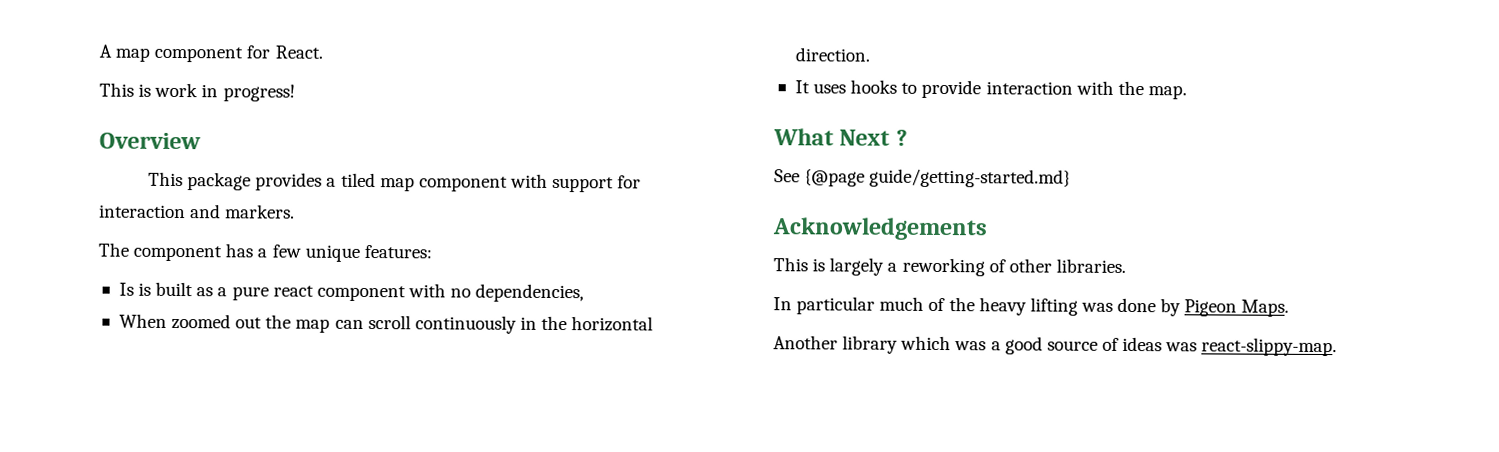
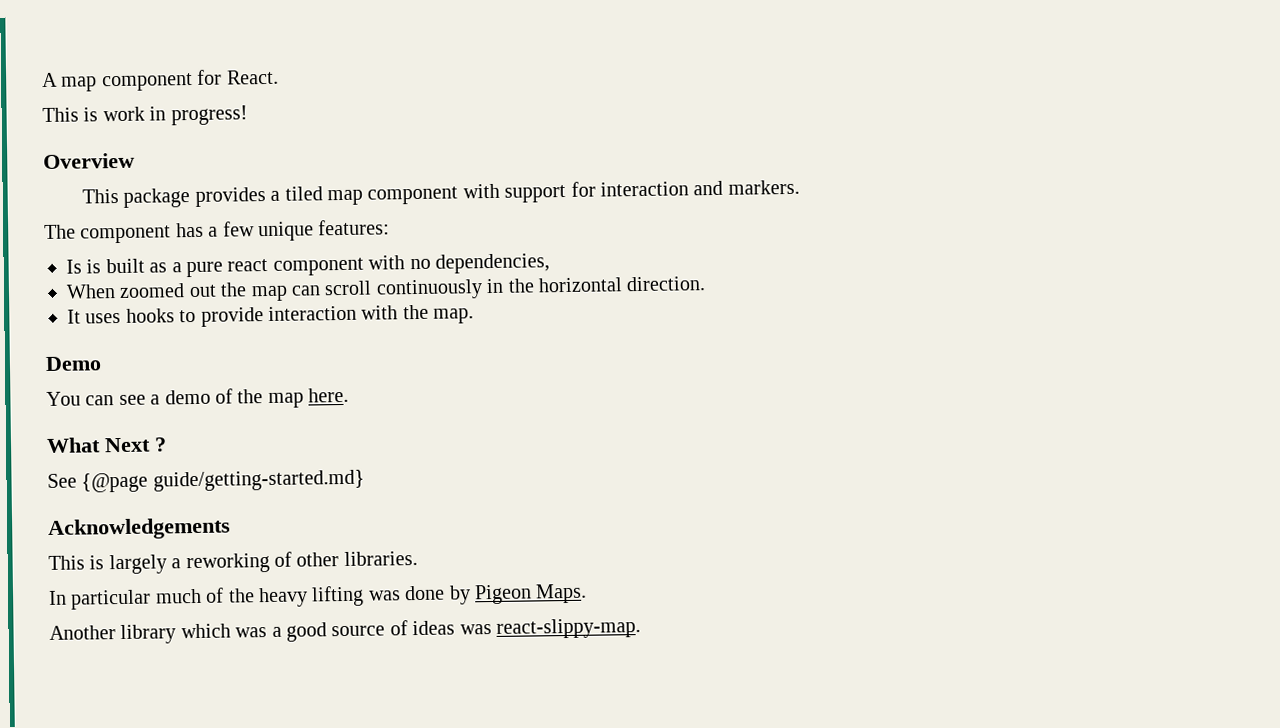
(1187, 92) none -> [45,356,102,371] [46,387,350,409] // Demo // You can see a demo of the map here.

